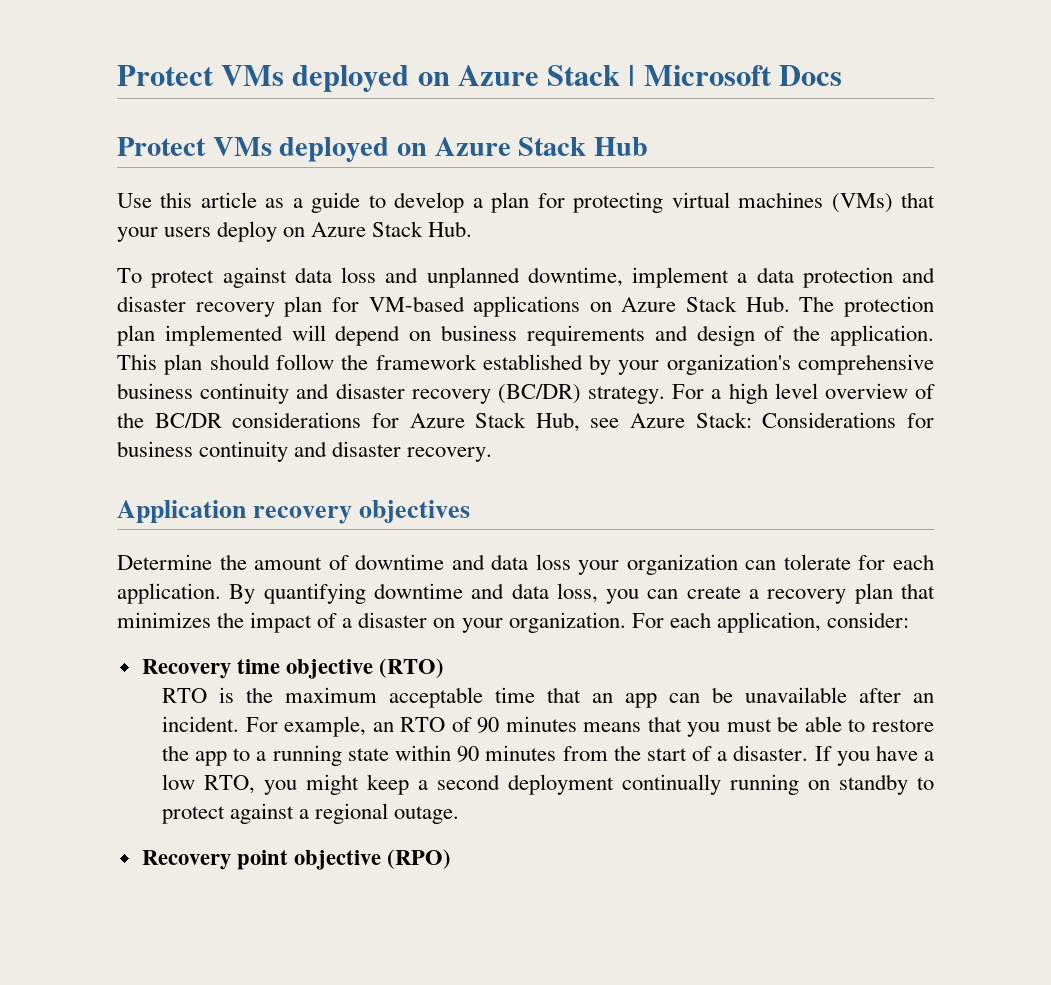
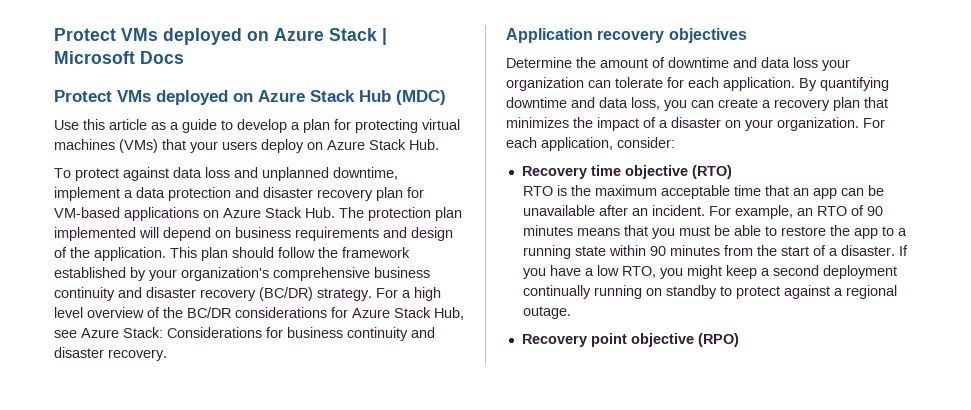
(649, 146) none -> [396,90,446,105] (MDC)

